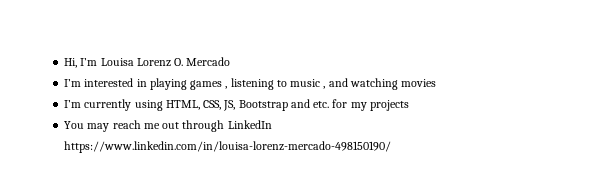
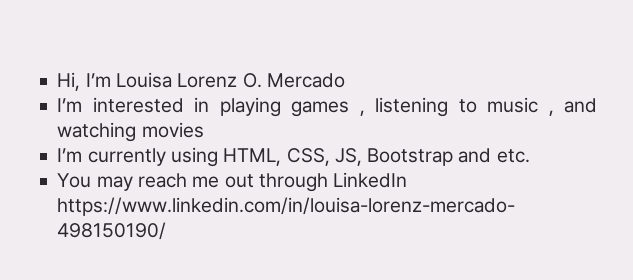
[332,99,409,111] for my projects -> (530, 156) none

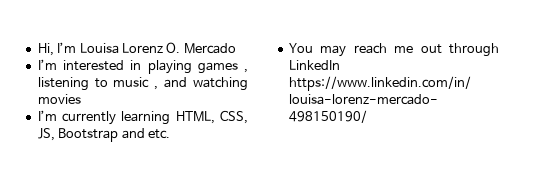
[170,147,218,167] using -> [121,111,171,125] learning

